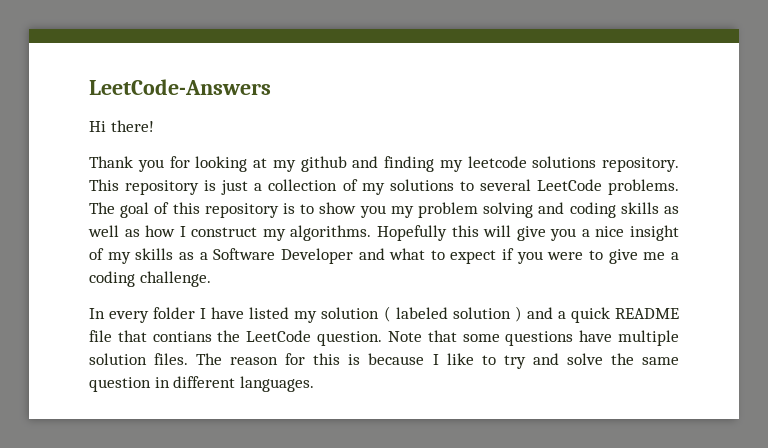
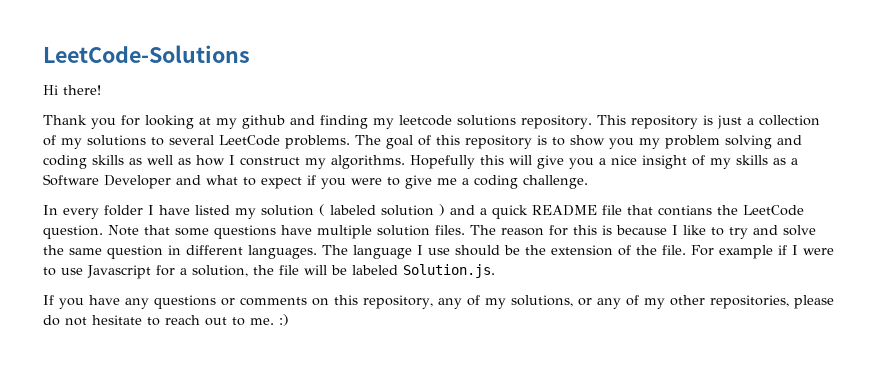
[89,79,271,95] LeetCode-Answers -> [43,45,250,63] LeetCode-Solutions
(314, 384) none -> [322,245,834,259] [43,264,495,279] [43,295,834,309] [43,314,289,326] The language I use should be the extension of the file. For example if I were to use Javascript for a solution, the file will be labeled Solution.js. // If you have any questions or comments on this repository, any of my solutions, or any of my other repositories, please do not hesitate to reach out to me. :)

